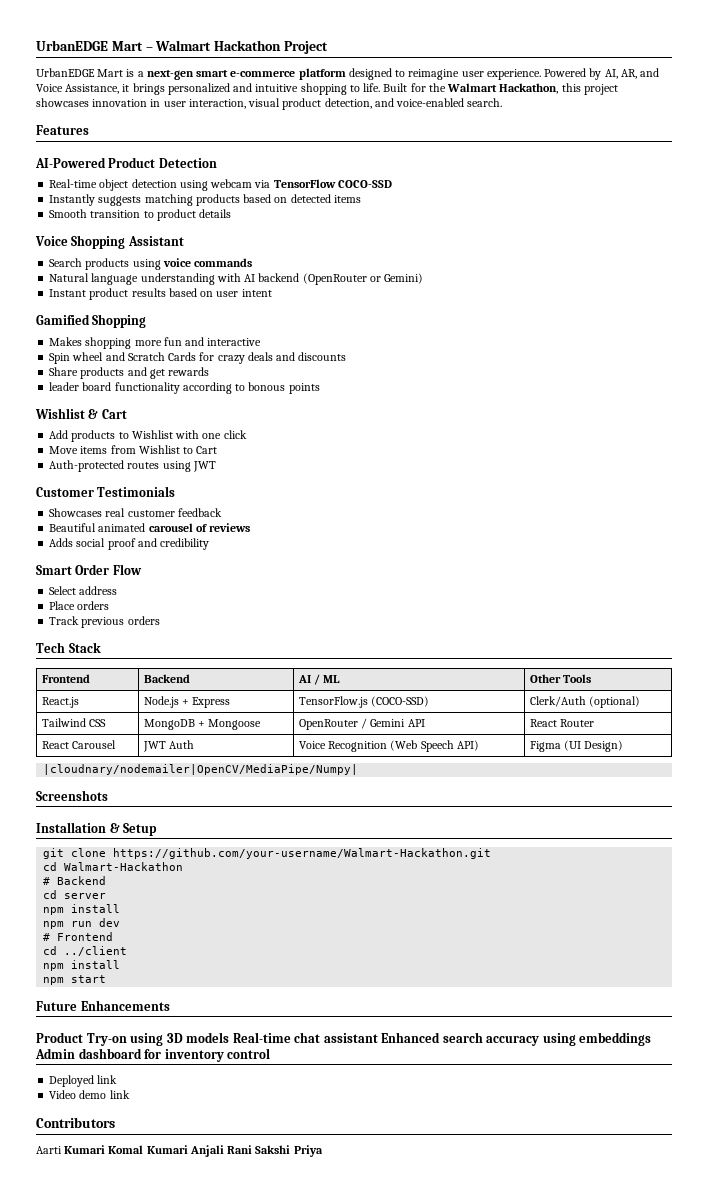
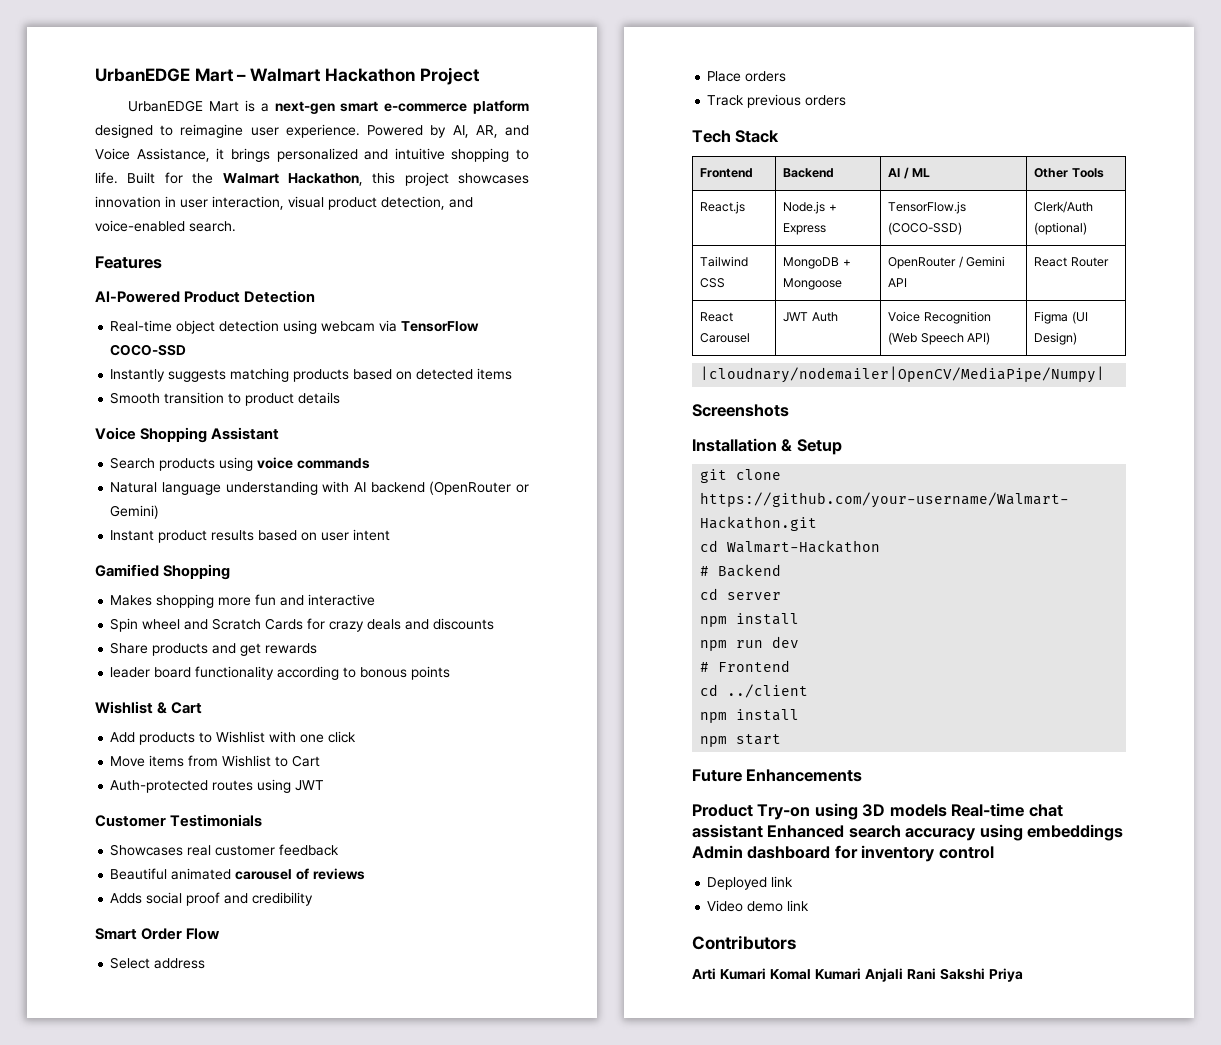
[36,1146,62,1154] Aarti -> [692,968,716,980] Arti

